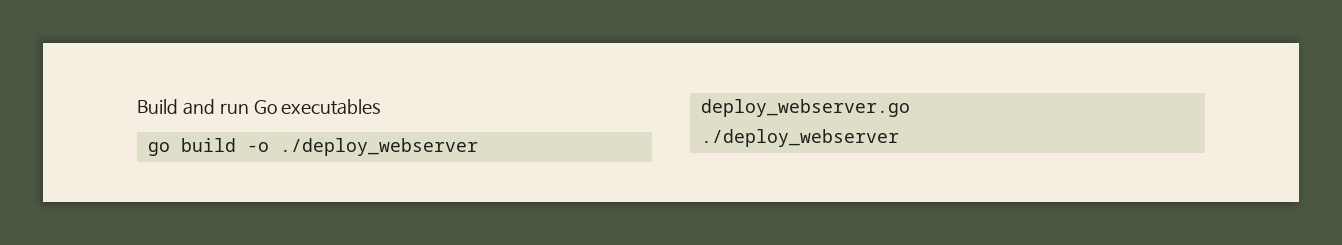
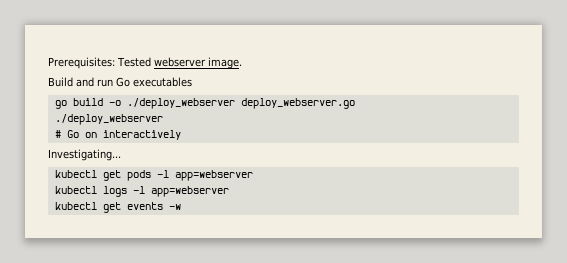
(137, 106) none -> [48,57,242,69] Prerequisites: Tested webserver image. //
(899, 138) none -> [54,130,181,140] [48,149,121,161] [54,170,253,181] [54,186,229,197] [54,202,181,213] // # Go on interactively // Investigating... // kubectl get pods -l app=webserver // kubectl logs -l app=webserver // kubectl get events -w

